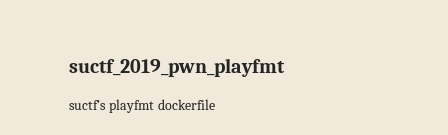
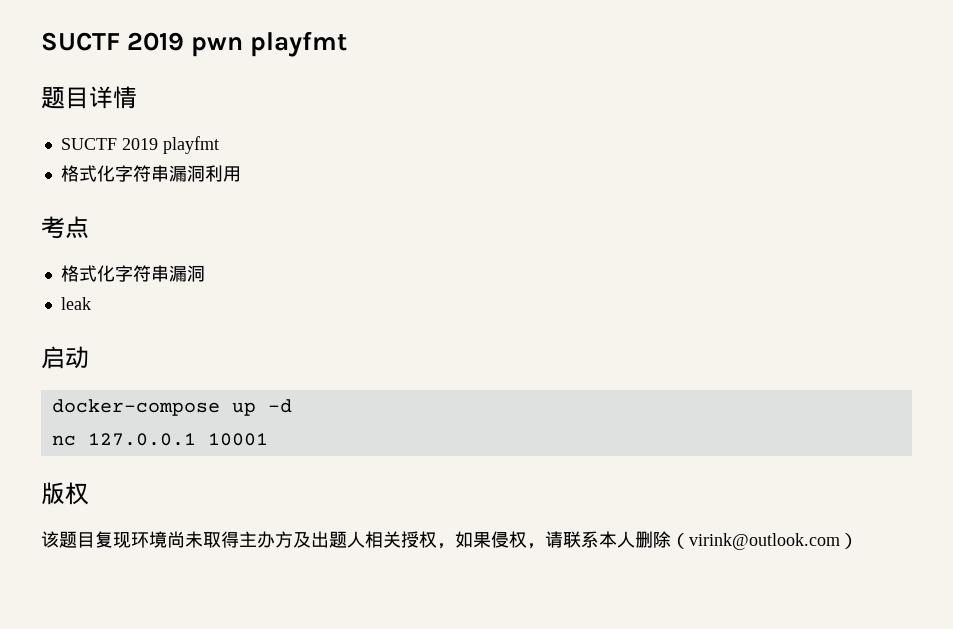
[69,58,285,77] [69,99,215,113] suctf_2019_pwn_playfmt // suctf's playfmt dockerfile -> [41,31,348,57] [41,86,137,109] [60,136,219,154] [60,165,241,182] [41,216,89,239] [60,265,205,282] [60,297,91,310] [41,346,89,369] [51,399,292,416] [51,433,268,446] [41,482,89,505] [41,531,858,550] SUCTF 2019 pwn playfmt // 题目详情 // SUCTF 2019 playfmt // 格式化字符串漏洞利用 // 考点 // 格式化字符串漏洞 // leak // 启动 // docker-compose up -d // nc 127.0.0.1 10001 // 版权 // 该题目复现环境尚未取得主办方及出题人相关授权，如果侵权，请联系本人删除（virink@outlook.com）

